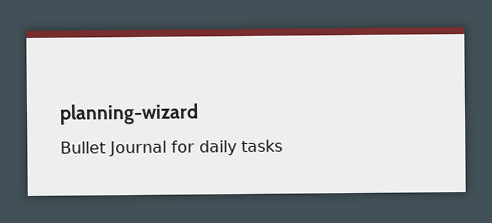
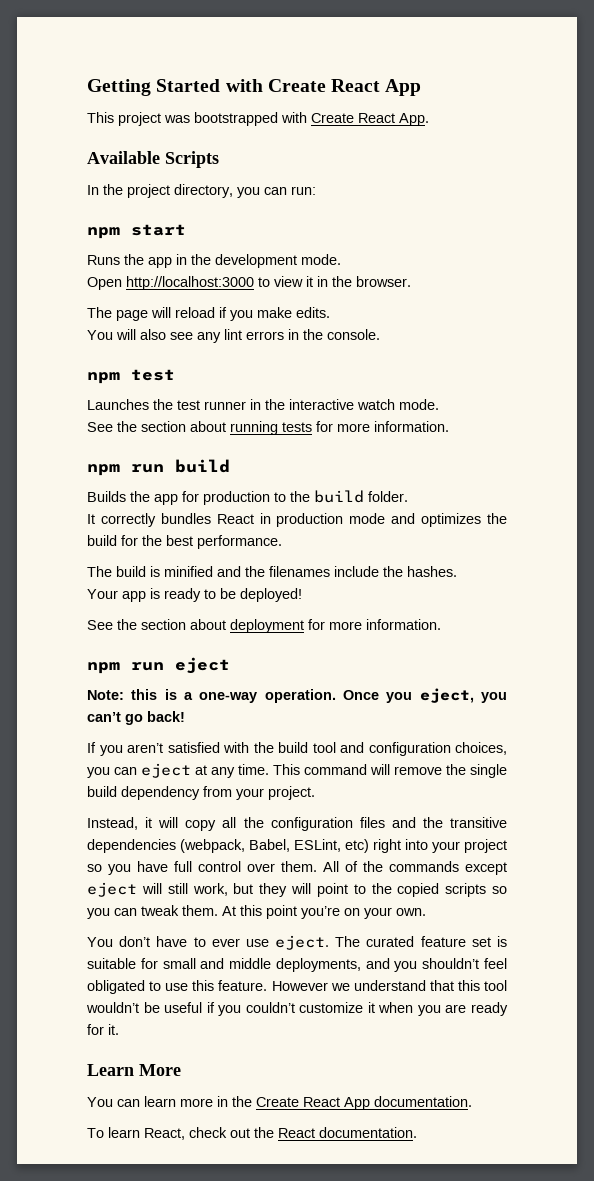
[59,103,199,125] [60,139,283,157] planning-wizard // Bullet Journal for daily tasks -> [87,79,422,96] [87,112,429,126] [87,151,219,168] [87,184,316,198] [87,224,186,239] [87,254,341,268] [87,276,411,290] [87,307,330,321] [87,329,380,343] [87,369,175,384] [87,399,439,410] [87,421,449,435] [87,459,230,476] [87,490,408,505] [87,513,508,527] [87,535,282,549] [87,566,457,577] [87,588,302,602] [87,619,441,633] [87,657,230,674] [87,688,507,703] [87,711,185,725] [87,742,507,756] [87,763,507,778] [87,786,315,800] [87,817,508,831] [87,839,507,853] [87,861,507,875] [87,882,507,897] [87,905,426,919] [87,935,508,950] [87,958,507,972] [87,980,508,994] [86,1002,509,1016] [87,1024,119,1035] [87,1064,181,1076] [87,1096,472,1110] [87,1127,417,1140] Getting Started with Create React App // This project was bootstrapped with Create React App. // Available Scripts // In the project directory, you can run: // npm start // Runs the app in the development mode. // Open http://localhost:3000 to view it in the browser. // The page will reload if you make edits. // You will also see any lint errors in the console. // npm test // Launches the test runner in the interactive watch mode. // See the section about running tests for more information. // npm run build // Builds the app for production to the build folder. // It correctly bundles React in production mode and optimizes the build for the best performance. // The build is minified and the filenames include the hashes. // Your app is ready to be deployed! // See the section about deployment for more information. // npm run eject // Note: this is a one-way operation. Once you eject, you can’t go back! // If you aren’t satisfied with the build tool and configuration choices, you can eject at any time. This command will remove the single build dependency from your project. // Instead, it will copy all the configuration files and the transitive dependencies (webpack, Babel, ESLint, etc) right into your project so you have full control over them. All of the commands except eject will still work, but they will point to the copied scripts so you can tweak them. At this point you’re on your own. // You don’t have to ever use eject. The curated feature set is suitable for small and middle deployments, and you shouldn’t feel obligated to use this feature. However we understand that this tool wouldn’t be useful if you couldn’t customize it when you are ready for it. // Learn More // You can learn more in the Create React App documentation. // To learn React, check out the React documentation.

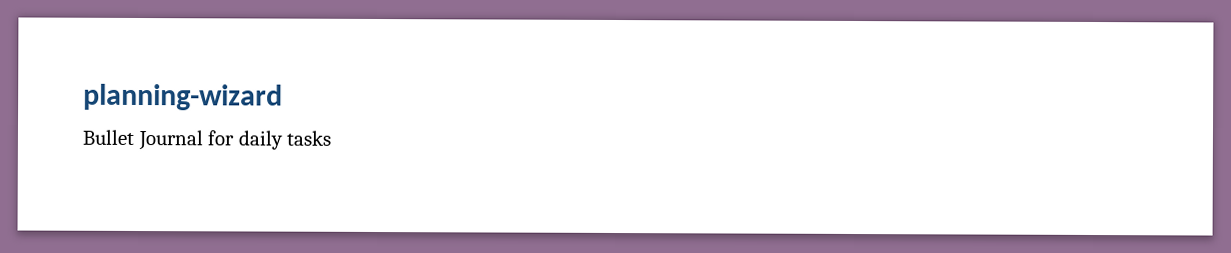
[87,79,422,96] [87,112,429,126] [87,151,219,168] [87,184,316,198] [87,224,186,239] [87,254,341,268] [87,276,411,290] [87,307,330,321] [87,329,380,343] [87,369,175,384] [87,399,439,410] [87,421,449,435] [87,459,230,476] [87,490,408,505] [87,513,508,527] [87,535,282,549] [87,566,457,577] [87,588,302,602] [87,619,441,633] [87,657,230,674] [87,688,507,703] [87,711,185,725] [87,742,507,756] [87,763,507,778] [87,786,315,800] [87,817,508,831] [87,839,507,853] [87,861,507,875] [87,882,507,897] [87,905,426,919] [87,935,508,950] [87,958,507,972] [87,980,508,994] [86,1002,509,1016] [87,1024,119,1035] [87,1064,181,1076] [87,1096,472,1110] [87,1127,417,1140] Getting Started with Create React App // This project was bootstrapped with Create React App. // Available Scripts // In the project directory, you can run: // npm start // Runs the app in the development mode. // Open http://localhost:3000 to view it in the browser. // The page will reload if you make edits. // You will also see any lint errors in the console. // npm test // Launches the test runner in the interactive watch mode. // See the section about running tests for more information. // npm run build // Builds the app for production to the build folder. // It correctly bundles React in production mode and optimizes the build for the best performance. // The build is minified and the filenames include the hashes. // Your app is ready to be deployed! // See the section about deployment for more information. // npm run eject // Note: this is a one-way operation. Once you eject, you can’t go back! // If you aren’t satisfied with the build tool and configuration choices, you can eject at any time. This command will remove the single build dependency from your project. // Instead, it will copy all the configuration files and the transitive dependencies (webpack, Babel, ESLint, etc) right into your project so you have full control over them. All of the commands except eject will still work, but they will point to the copied scripts so you can tweak them. At this point you’re on your own. // You don’t have to ever use eject. The curated feature set is suitable for small and middle deployments, and you shouldn’t feel obligated to use this feature. However we understand that this tool wouldn’t be useful if you couldn’t customize it when you are ready for it. // Learn More // You can learn more in the Create React App documentation. // To learn React, check out the React documentation. -> [83,83,283,111] [82,129,332,151] planning-wizard // Bullet Journal for daily tasks

